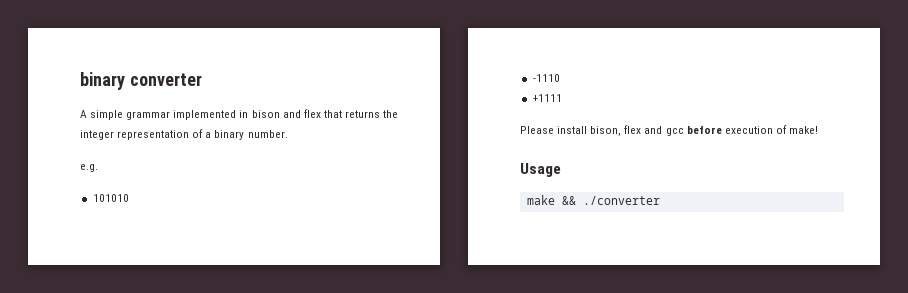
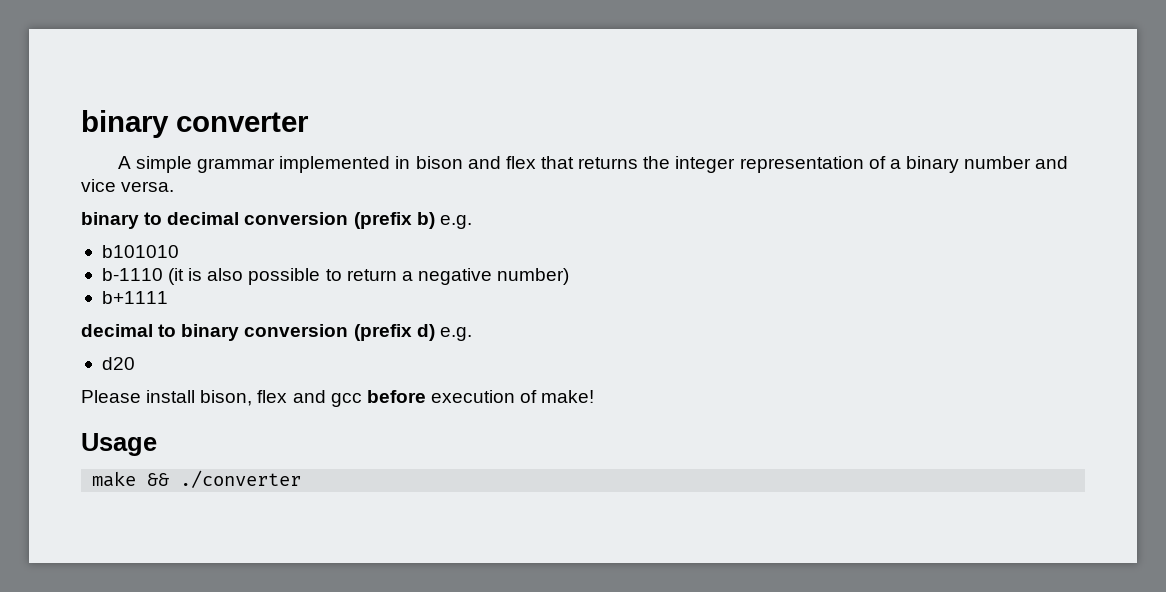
[247,130,288,138] [80,164,98,172] [92,194,129,202] [532,74,560,82] [532,94,562,102] number. // e.g. // 101010 // -1110 // +1111 -> [964,156,1069,169] [81,179,175,192] [81,212,472,229] [101,245,179,258] [101,268,570,285] [101,291,168,304] [81,324,472,341] [101,357,135,370] number and vice versa. // binary to decimal conversion (prefix b) e.g. // b101010 // b-1110 (it is also possible to return a negative number) // b+1111 // decimal to binary conversion (prefix d) e.g. // d20

